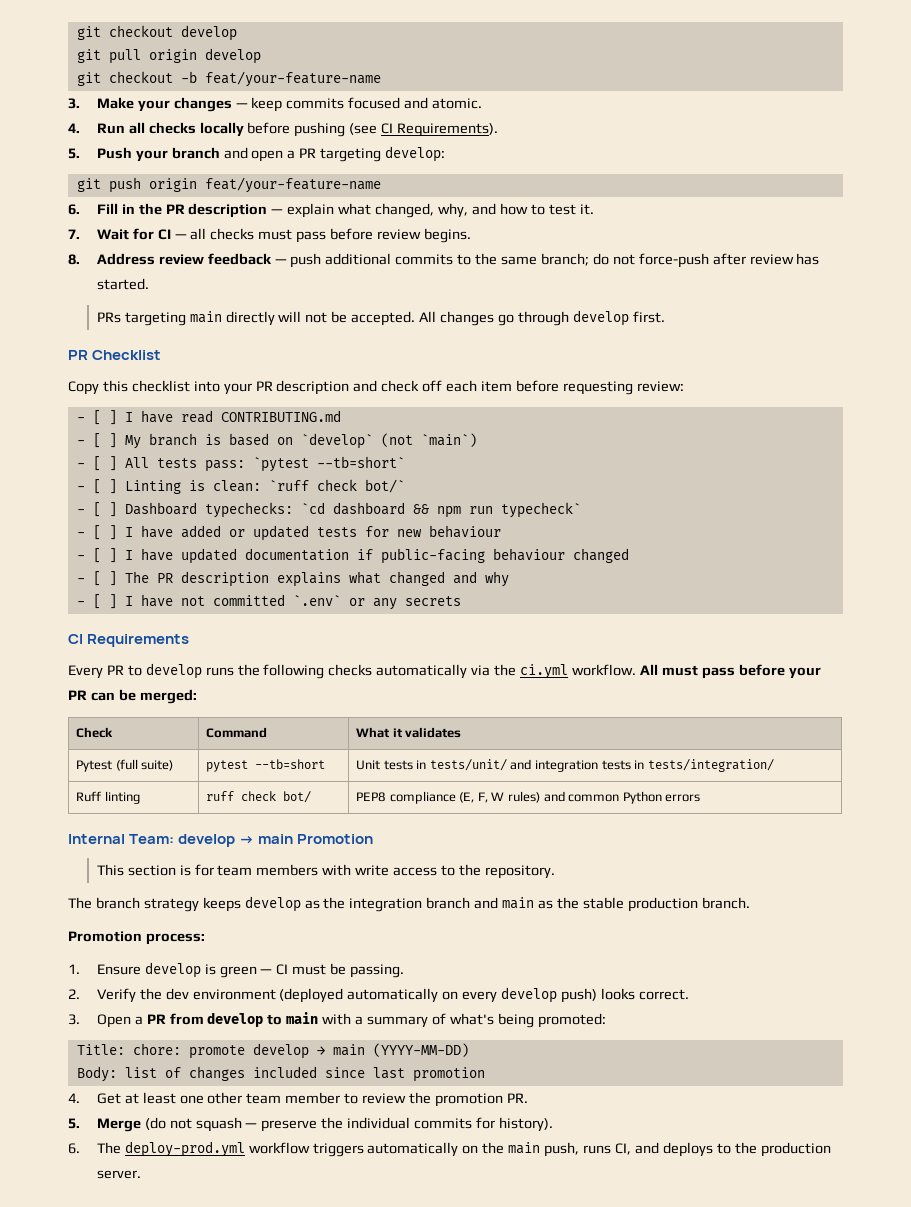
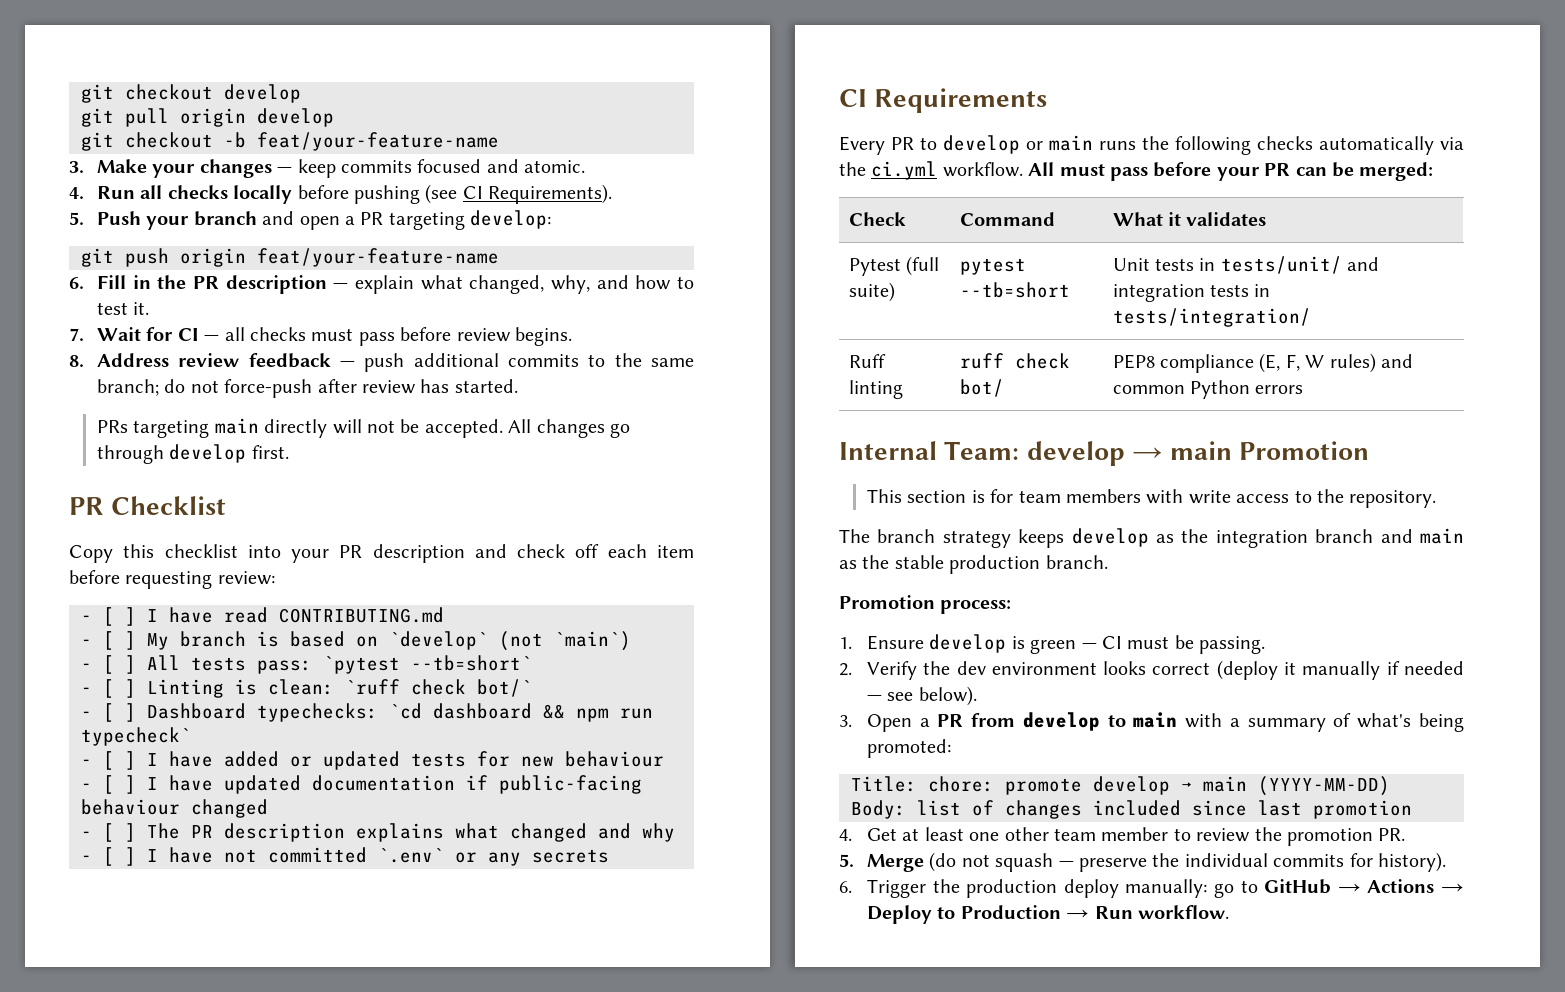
(202, 671) none -> [1026,135,1093,151] or main
[279,987,689,1003] (deployed automatically on every develop push) looks correct. -> [1103,660,1464,680] [866,686,977,706] looks correct (deploy it manually if needed — see below).
[96,1141,831,1157] [96,1170,141,1179] The deploy-prod.yml workflow triggers automatically on the main push, runs CI, and deploys to the production server. -> [866,879,1464,898] [866,905,1229,924] Trigger the production deploy manually: go to GitHub → Actions → Deploy to Production → Run workflow.

